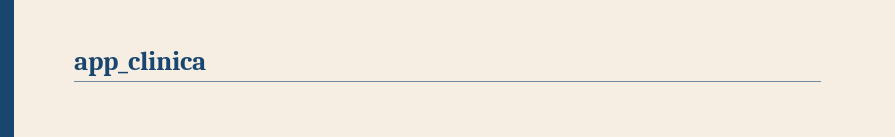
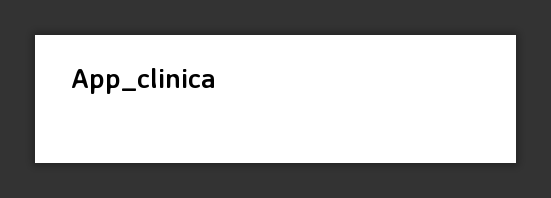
[74,51,206,76] app_clinica -> [71,68,216,94] App_clinica

